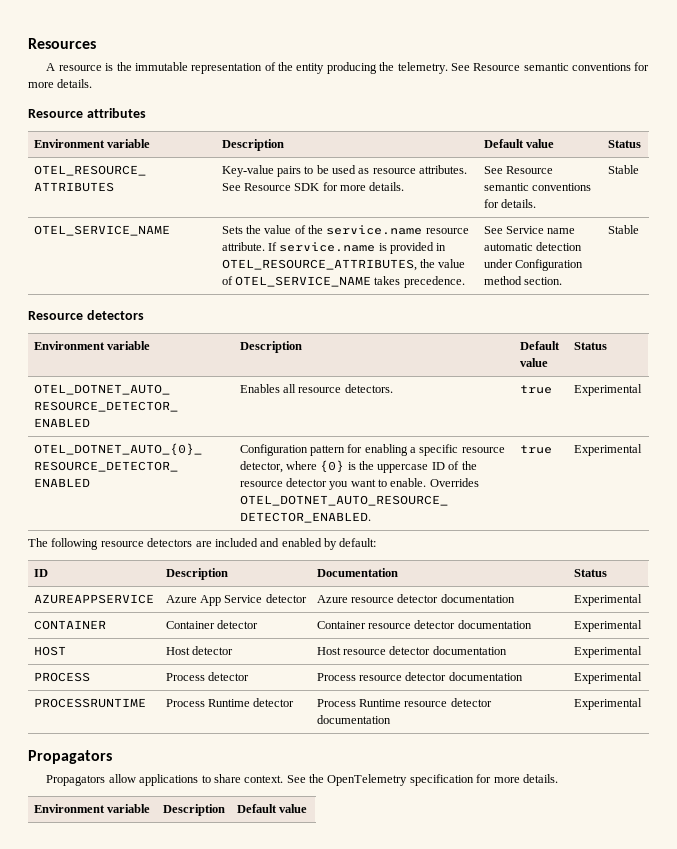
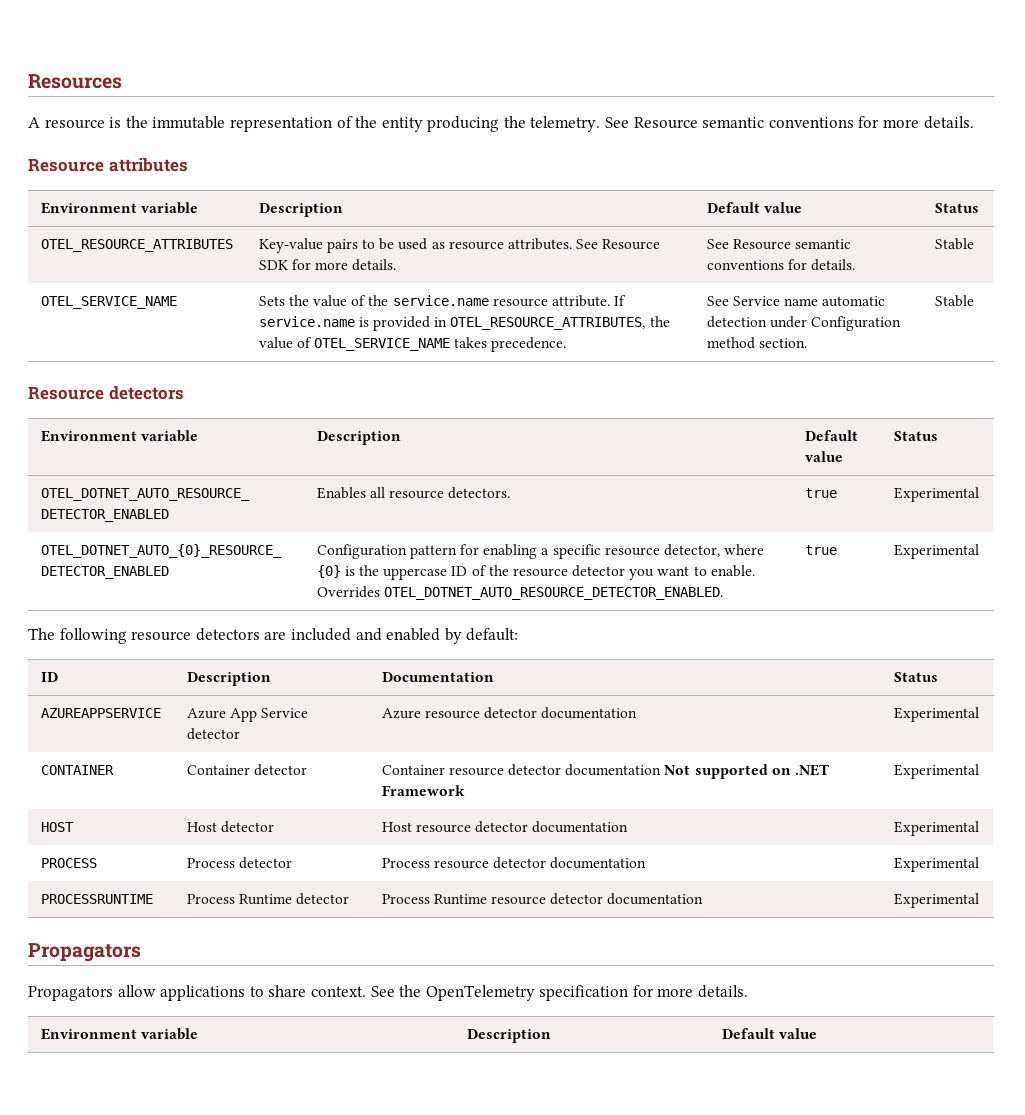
(532, 624) none -> [664,764,829,779] [381,785,465,796] Not supported on .NET Framework

